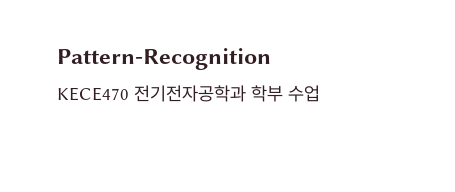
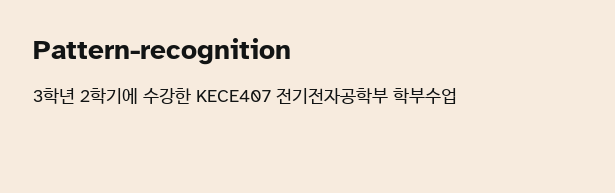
[57,48,271,70] [57,85,320,102] Pattern-Recognition // KECE470 전기전자공학과 학부 수업 -> [33,38,291,65] [33,88,457,104] Pattern-recognition // 3학년 2학기에 수강한 KECE407 전기전자공학부 학부수업

